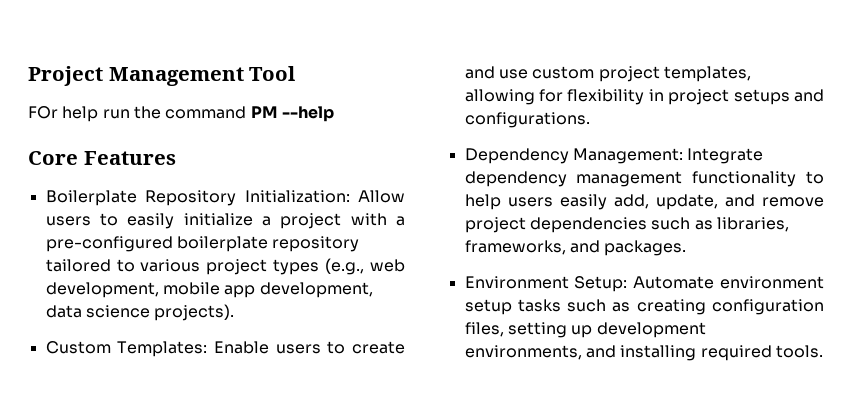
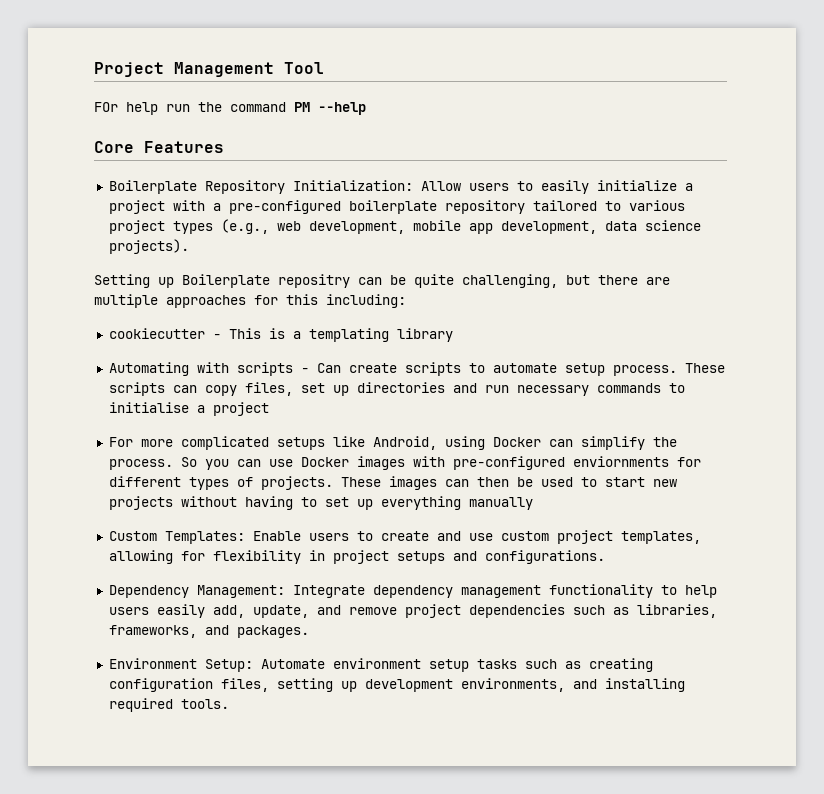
(235, 312) none -> [94,274,670,288] [94,294,406,308] [108,328,453,342] [108,362,725,376] [108,382,685,396] [108,402,269,416] [108,436,677,450] [108,456,701,470] [108,476,677,490] [108,496,533,510] // Setting up Boilerplate repositry can be quite challenging, but there are multiple approaches for this including: // cookiecutter - This is a templating library // Automating with scripts - Can create scripts to automate setup process. These scripts can copy files, set up directories and run necessary commands to initialise a project // For more complicated setups like Android, using Docker can simplify the process. So you can use Docker images with pre-configured enviornments for different types of projects. These images can then be used to start new projects without having to set up everything manually

